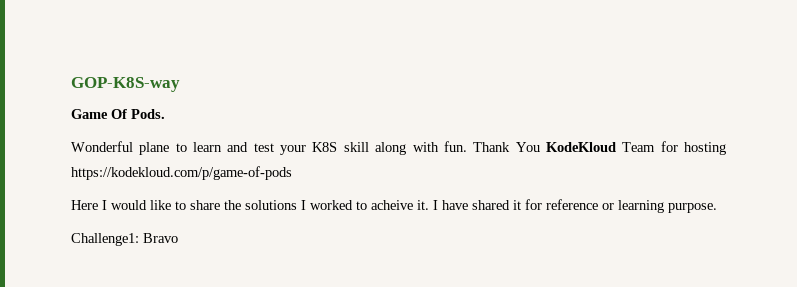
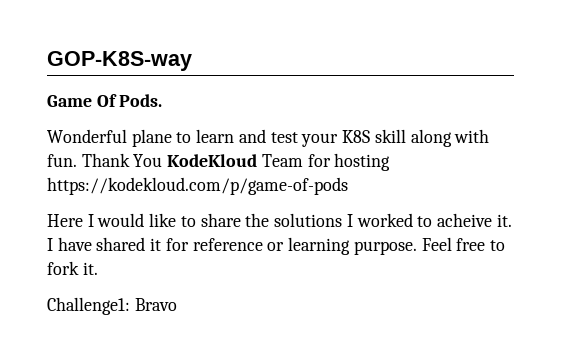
(717, 208) none -> [421,237,505,251] [47,261,98,275] Feel free to fork it.

